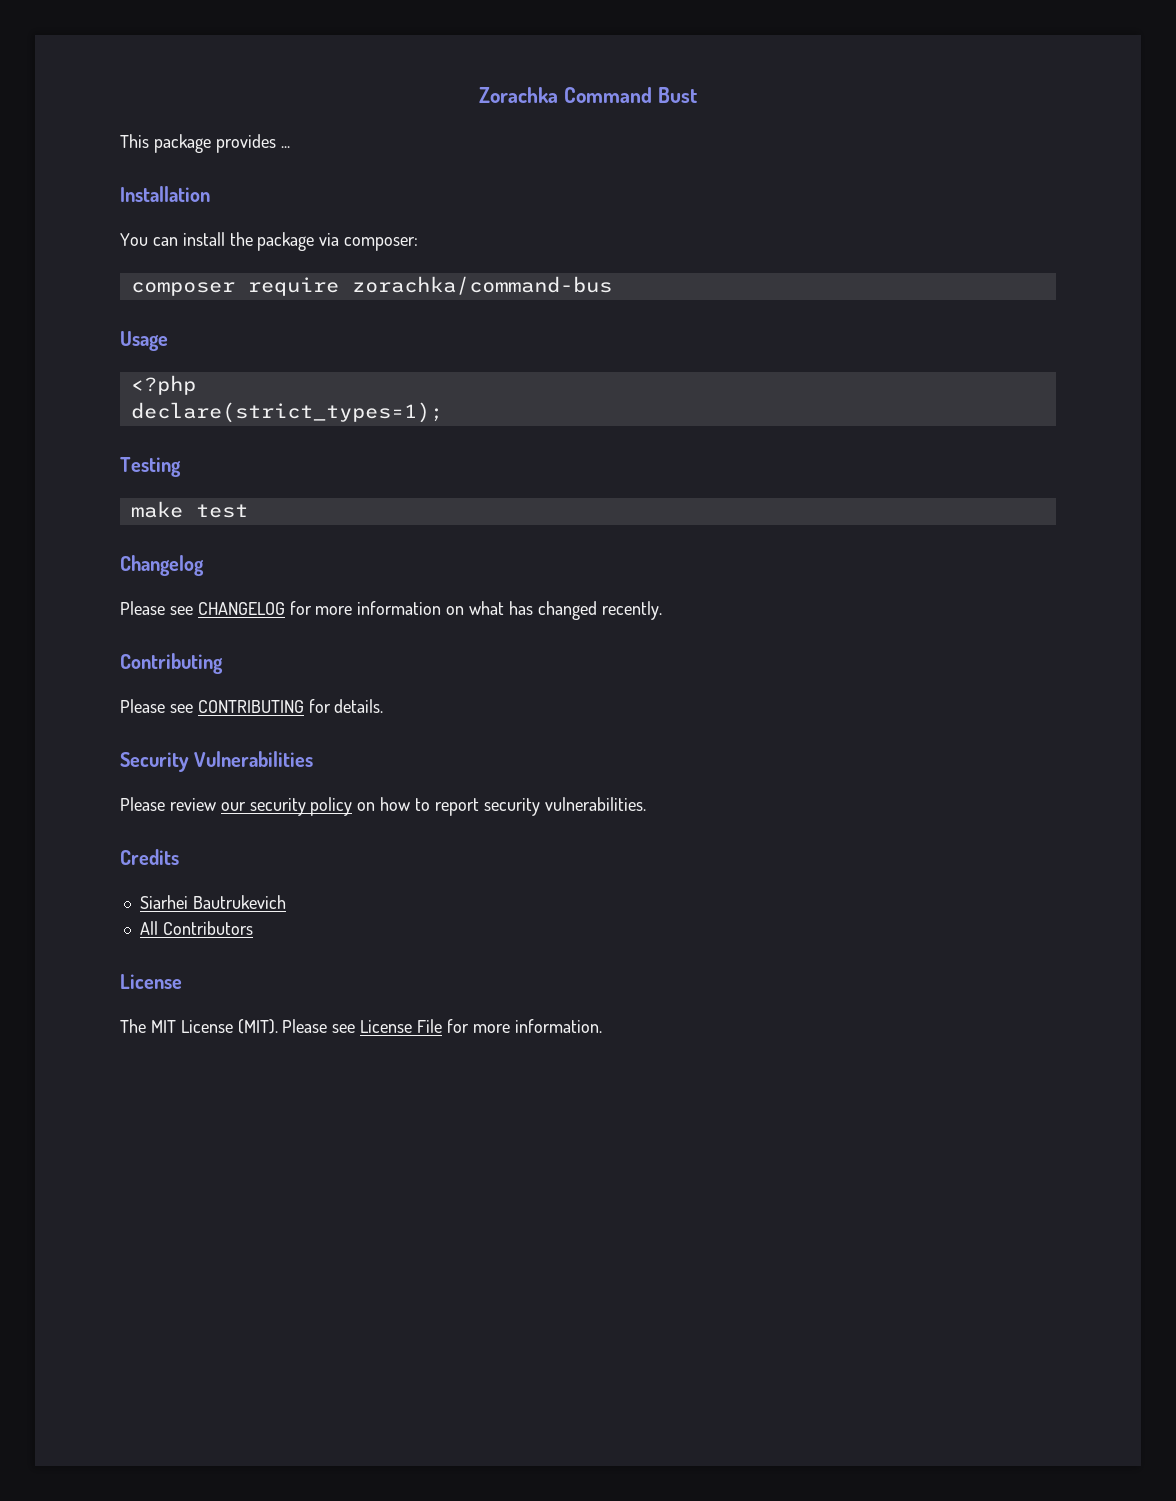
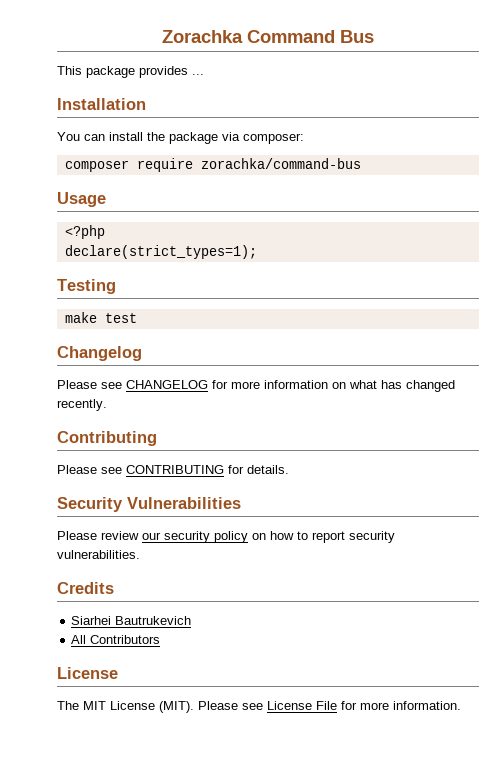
[657,87,697,103] Bust -> [340,30,374,43] Bus

